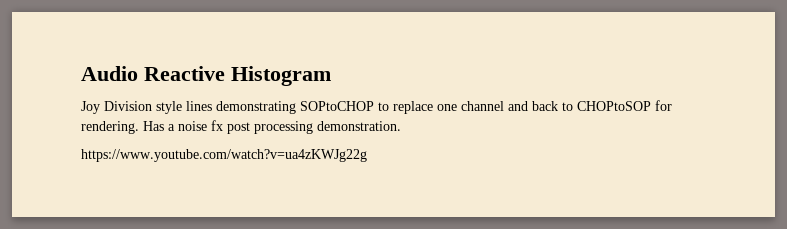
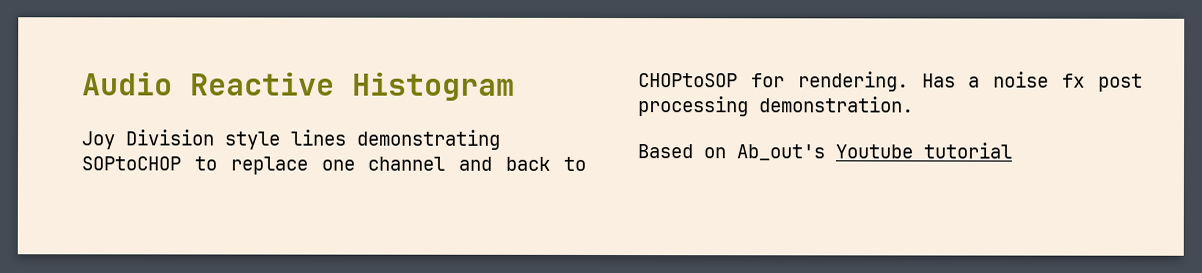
[81,149,367,162] https://www.youtube.com/watch?v=ua4zKWJg22g -> [637,142,1012,161] Based on Ab_out's Youtube tutorial

